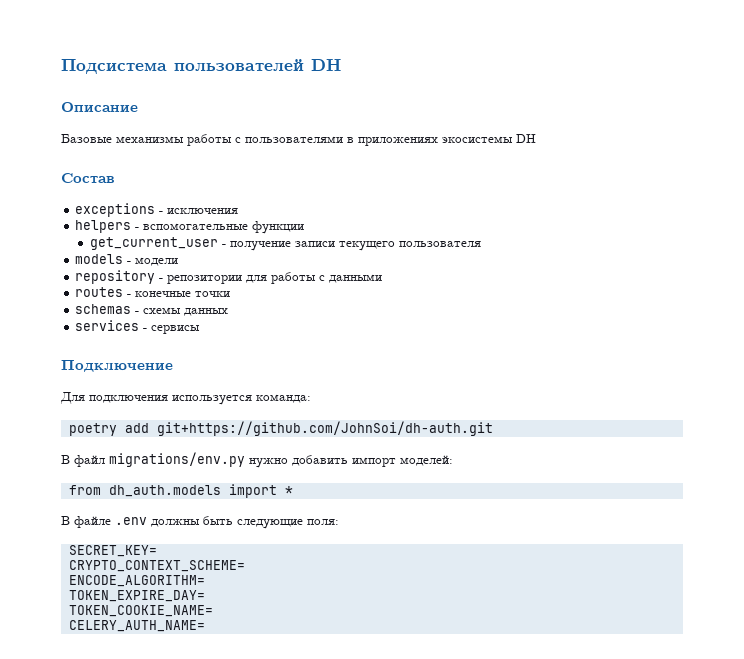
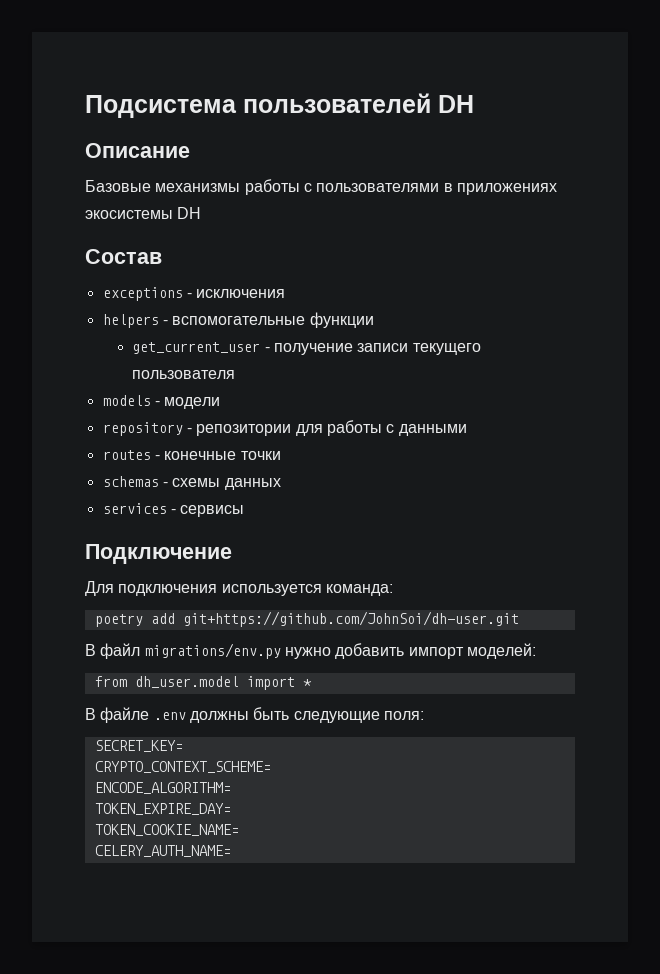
[156,421,493,436] git+https://github.com/JohnSoi/dh-auth.git -> [182,611,519,627] git+https://github.com/JohnSoi/dh-user.git
[108,485,221,497] dh_auth.models -> [134,676,239,688] dh_user.model

